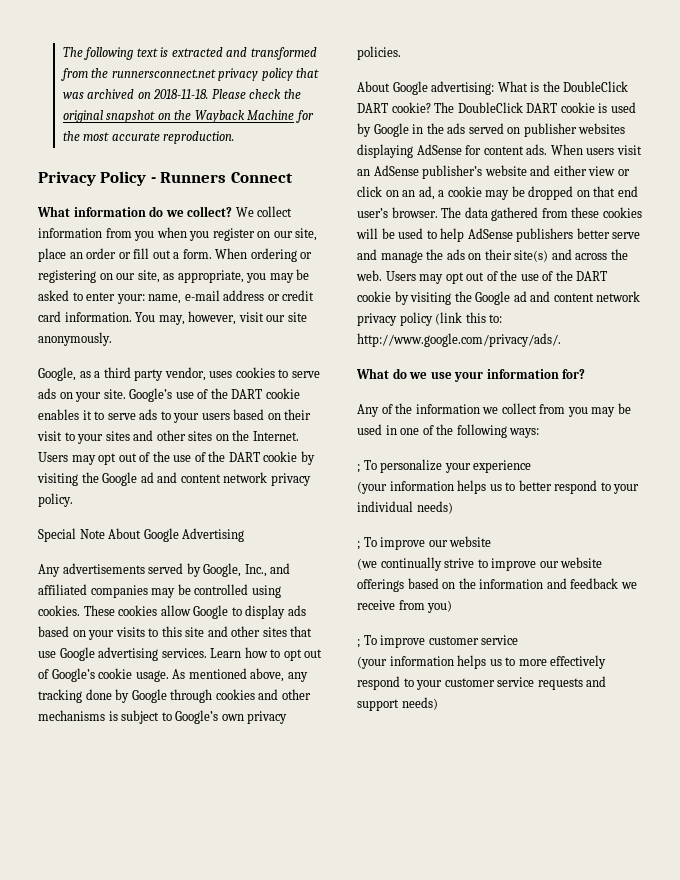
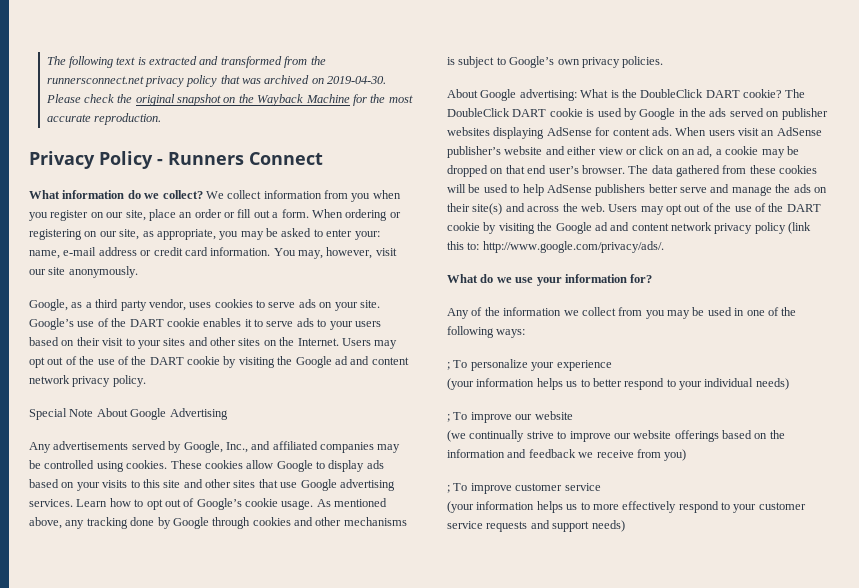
[153,89,209,99] 2018-11-18. -> [327,76,387,84] 2019-04-30.

